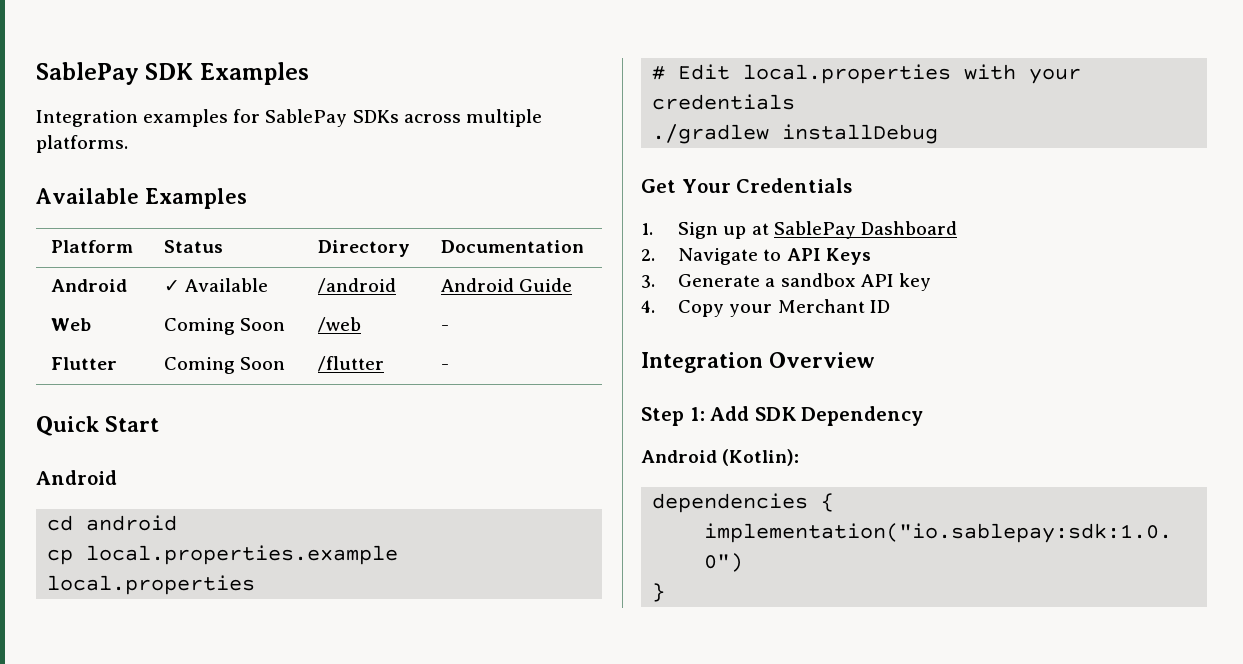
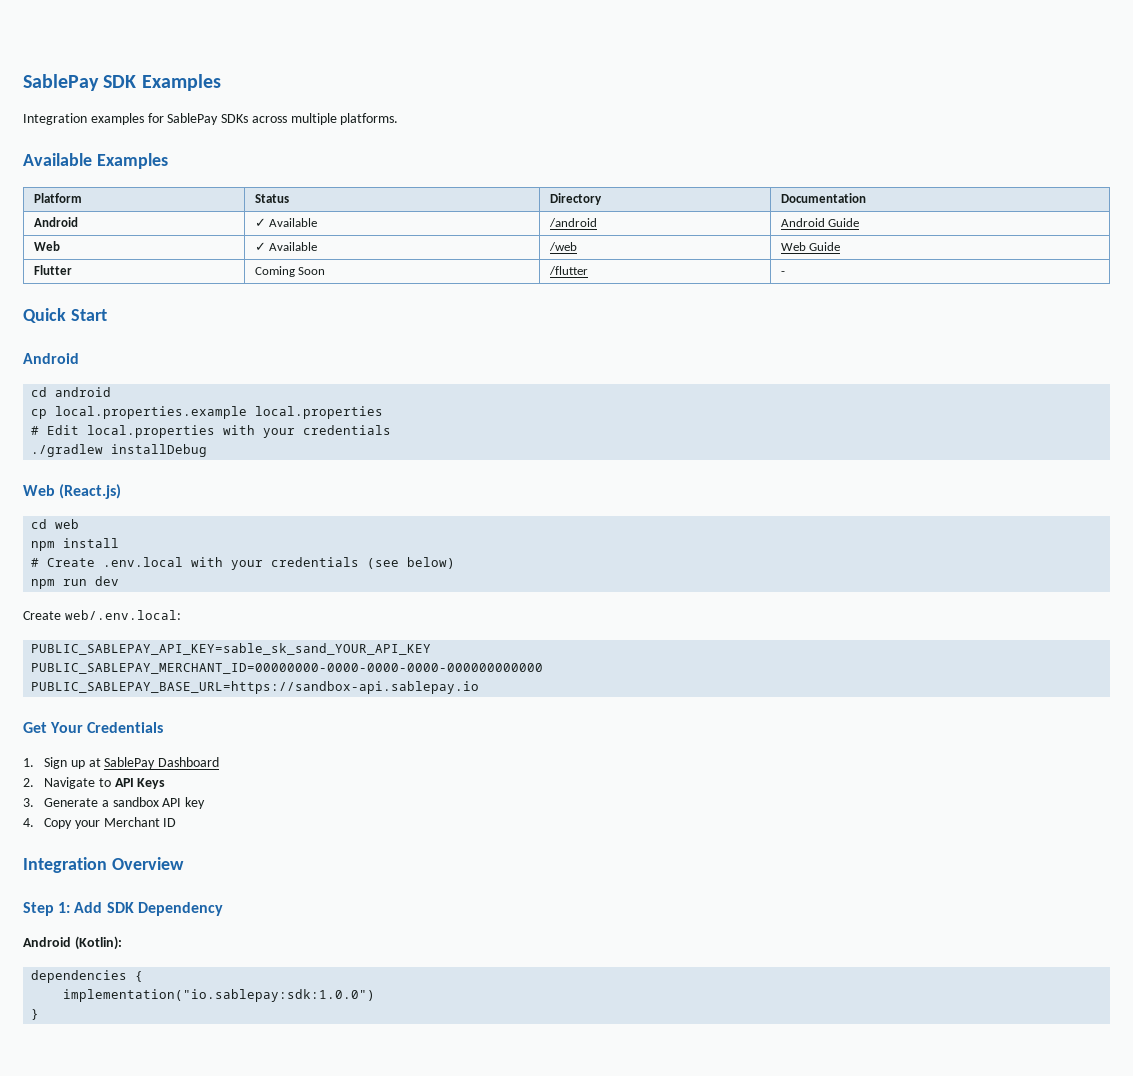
[164,318,286,335] Coming Soon -> [254,242,317,251] ✓ Available
[441,325,450,331] - -> [780,242,840,251] Web Guide
(939, 134) none -> [23,484,122,499] [31,519,80,529] [31,538,120,551] [31,557,456,570] [31,576,120,589] [23,610,181,620] [31,643,432,655] [31,663,544,674] [31,681,480,694] // Web (React.js) // cd web // npm install // # Create .env.local with your credentials (see below) // npm run dev // Create web/.env.local: // PUBLIC_SABLEPAY_API_KEY=sable_sk_sand_YOUR_API_KEY // PUBLIC_SABLEPAY_MERCHANT_ID=00000000-0000-0000-0000-000000000000 // PUBLIC_SABLEPAY_BASE_URL=https://sandbox-api.sablepay.io

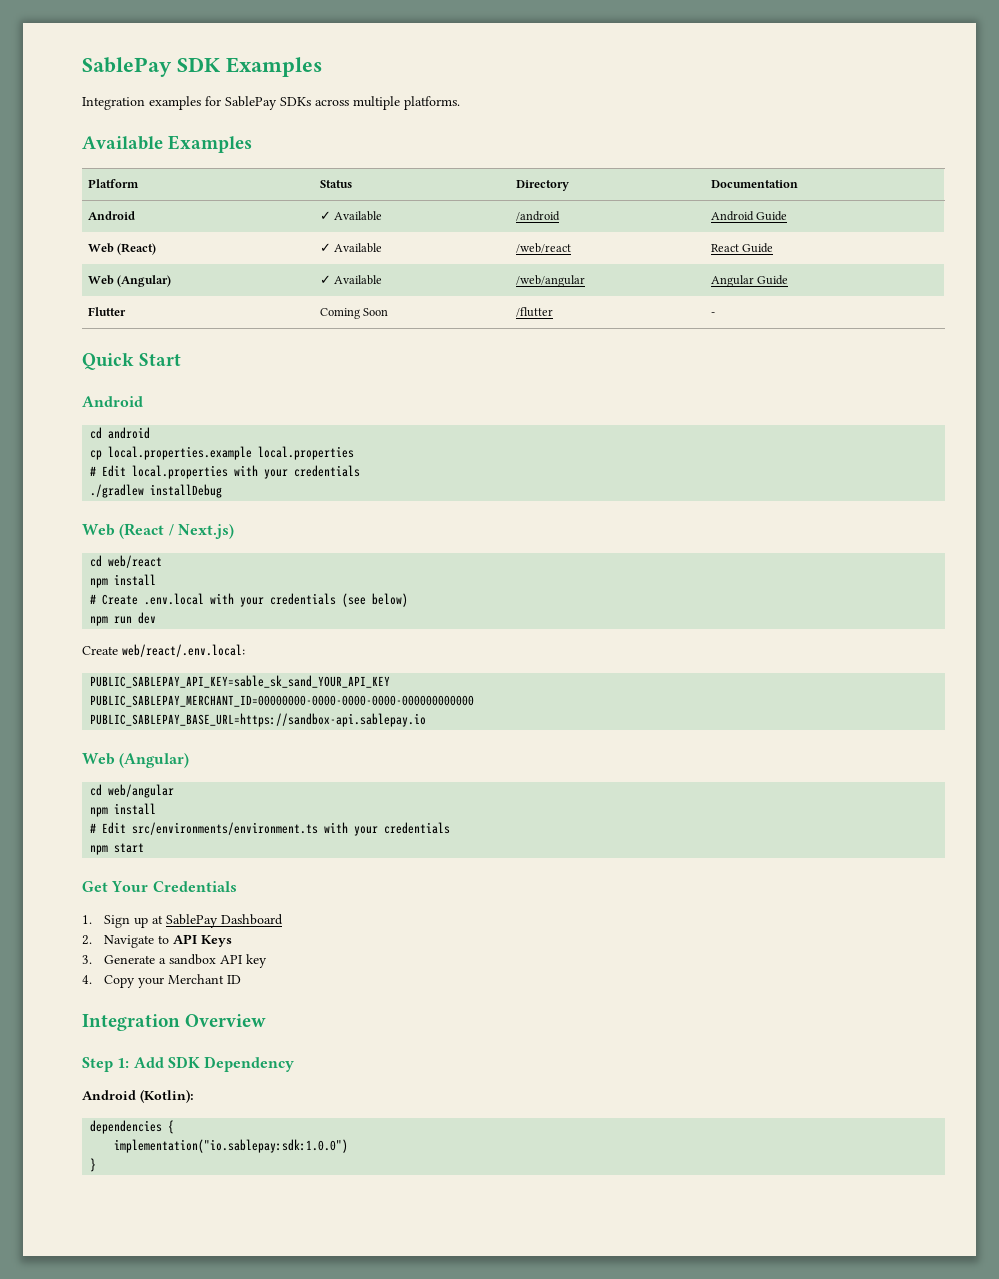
[254,242,317,251] [548,242,577,251] [780,242,806,251] | ✓ Available | /web | Web -> [117,243,157,255] [319,243,383,253] [515,243,571,253] [710,243,774,253] [87,275,172,287] [319,275,383,285] [515,275,585,287] [710,275,754,287] (React) | ✓ Available | /web/react | React Guide // Web (Angular) | ✓ Available | /web/angular | Angular
[59,484,122,499] [31,519,80,529] (React.js) // cd web -> [119,523,234,539] [90,555,163,568] (React / Next.js) // cd web/react
[64,610,181,620] web/.env.local: -> [122,644,245,657] web/react/.env.local:
(480, 687) none -> [82,753,190,768] [90,784,175,798] [90,803,157,817] [90,822,451,836] [90,843,145,855] // Web (Angular) // cd web/angular // npm install // # Edit src/environments/environment.ts with your credentials // npm start

